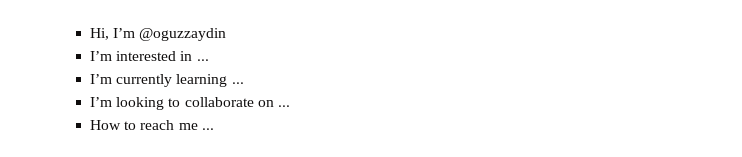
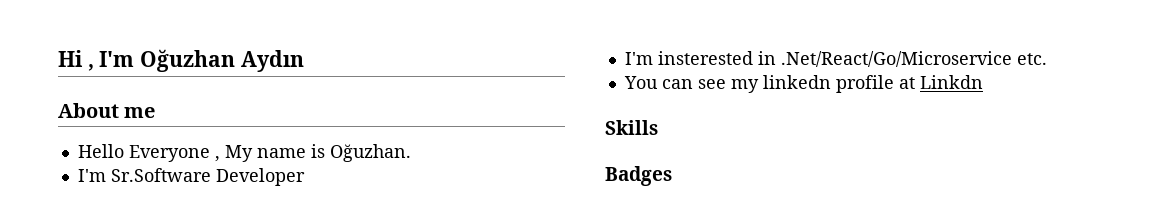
[90,28,227,41] [90,51,209,61] [90,74,244,87] [90,97,290,110] [90,120,214,130] Hi, I’m @oguzzaydin // I’m interested in ... // I’m currently learning ... // I’m looking to collaborate on ... // How to reach me ... -> [58,49,304,72] [58,103,156,118] [77,144,411,162] [77,168,305,186] [624,51,1047,67] [623,75,983,93] [605,120,658,135] [605,166,672,186] Hi , I'm Oğuzhan Aydın // About me // Hello Everyone , My name is Oğuzhan. // I'm Sr.Software Developer // I'm insterested in .Net/React/Go/Microservice etc. // You can see my linkedn profile at Linkdn // Skills // Badges

